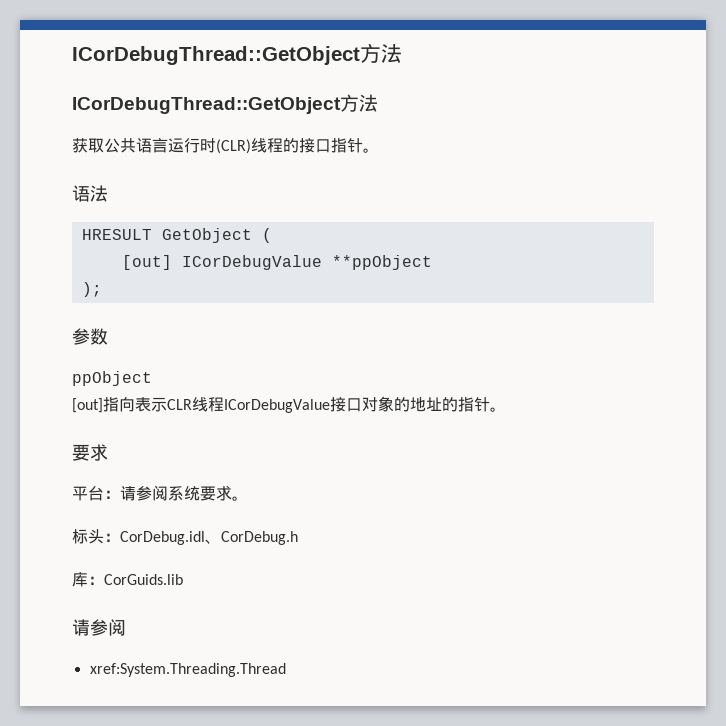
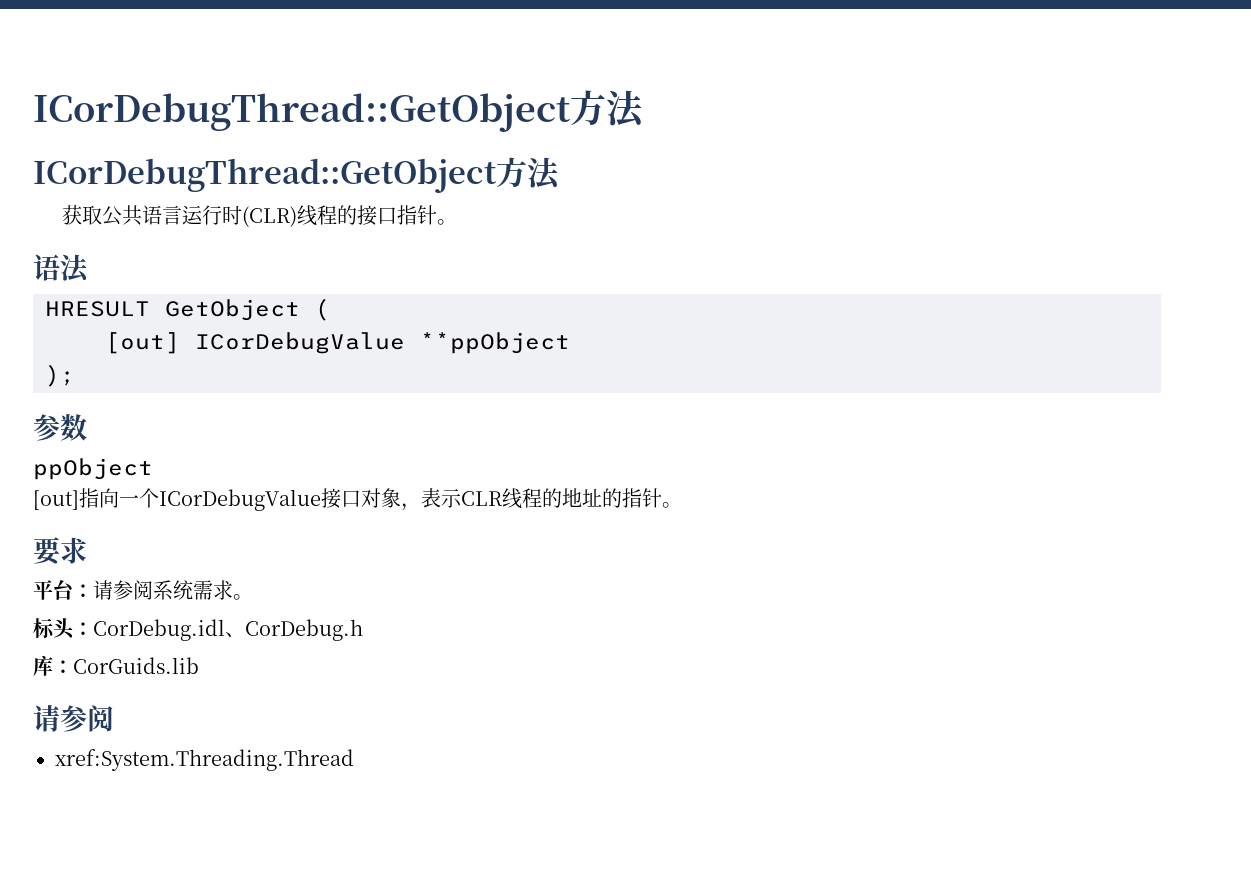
[135,396,394,413] 表示CLR线程ICorDebugValue接口对象 -> [119,488,542,511] 一个ICorDebugValue接口对象，表示CLR线程
[200,486,216,501] 要 -> [193,580,213,600] 需

